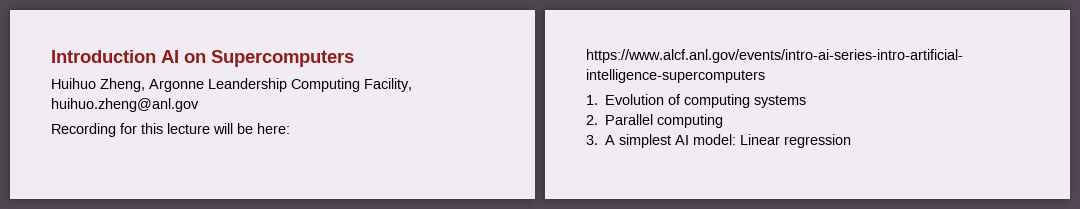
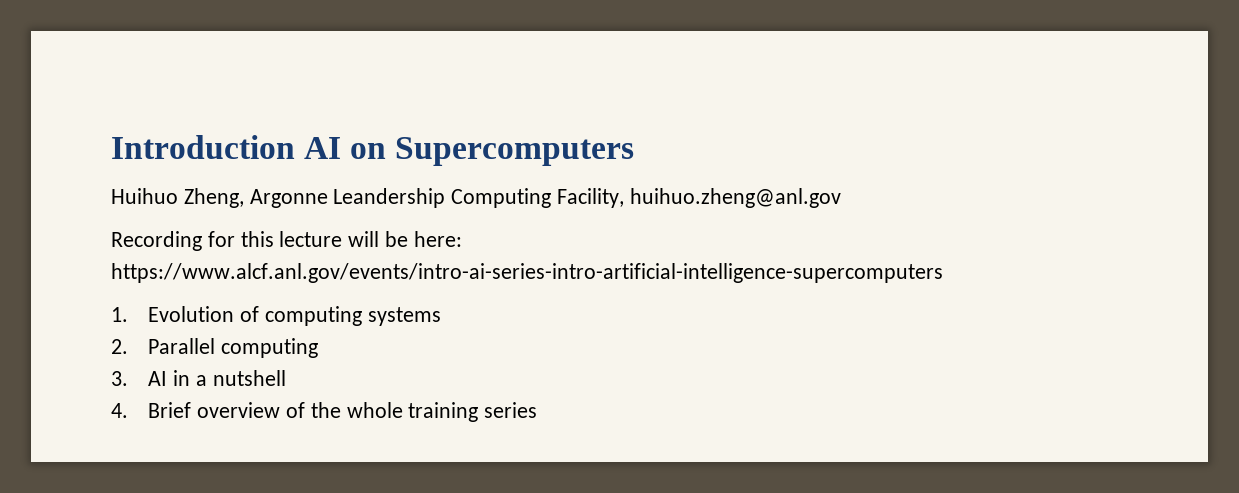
[605,134,852,148] A simplest AI model: Linear regression -> [148,370,286,386] [111,402,538,422] AI in a nutshell // 4. Brief overview of the whole training series

